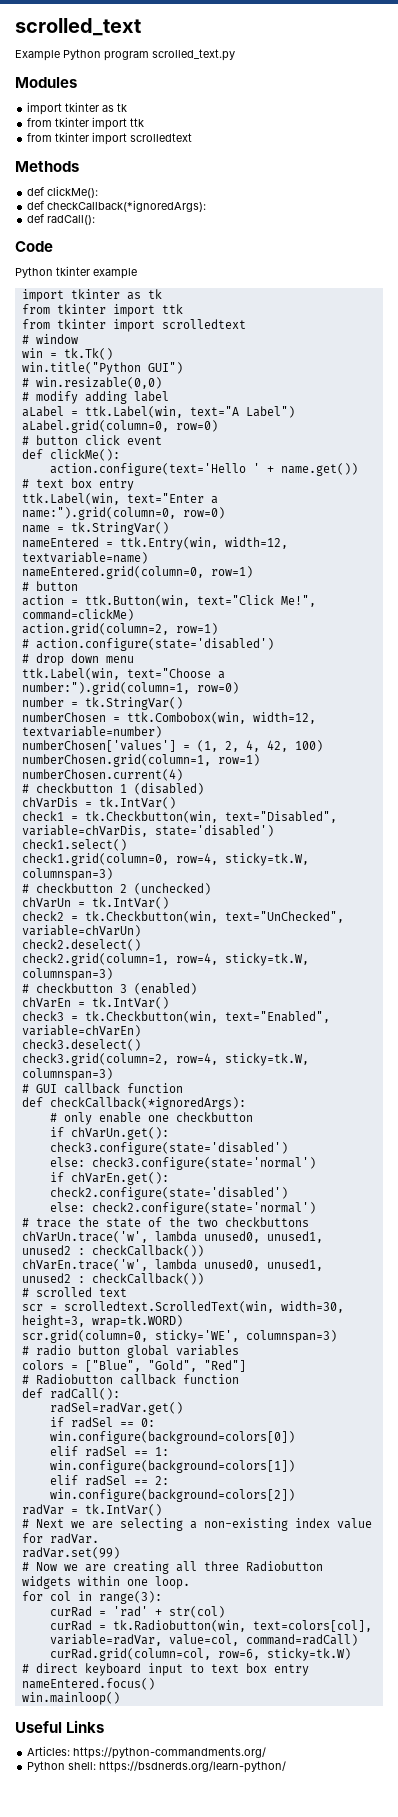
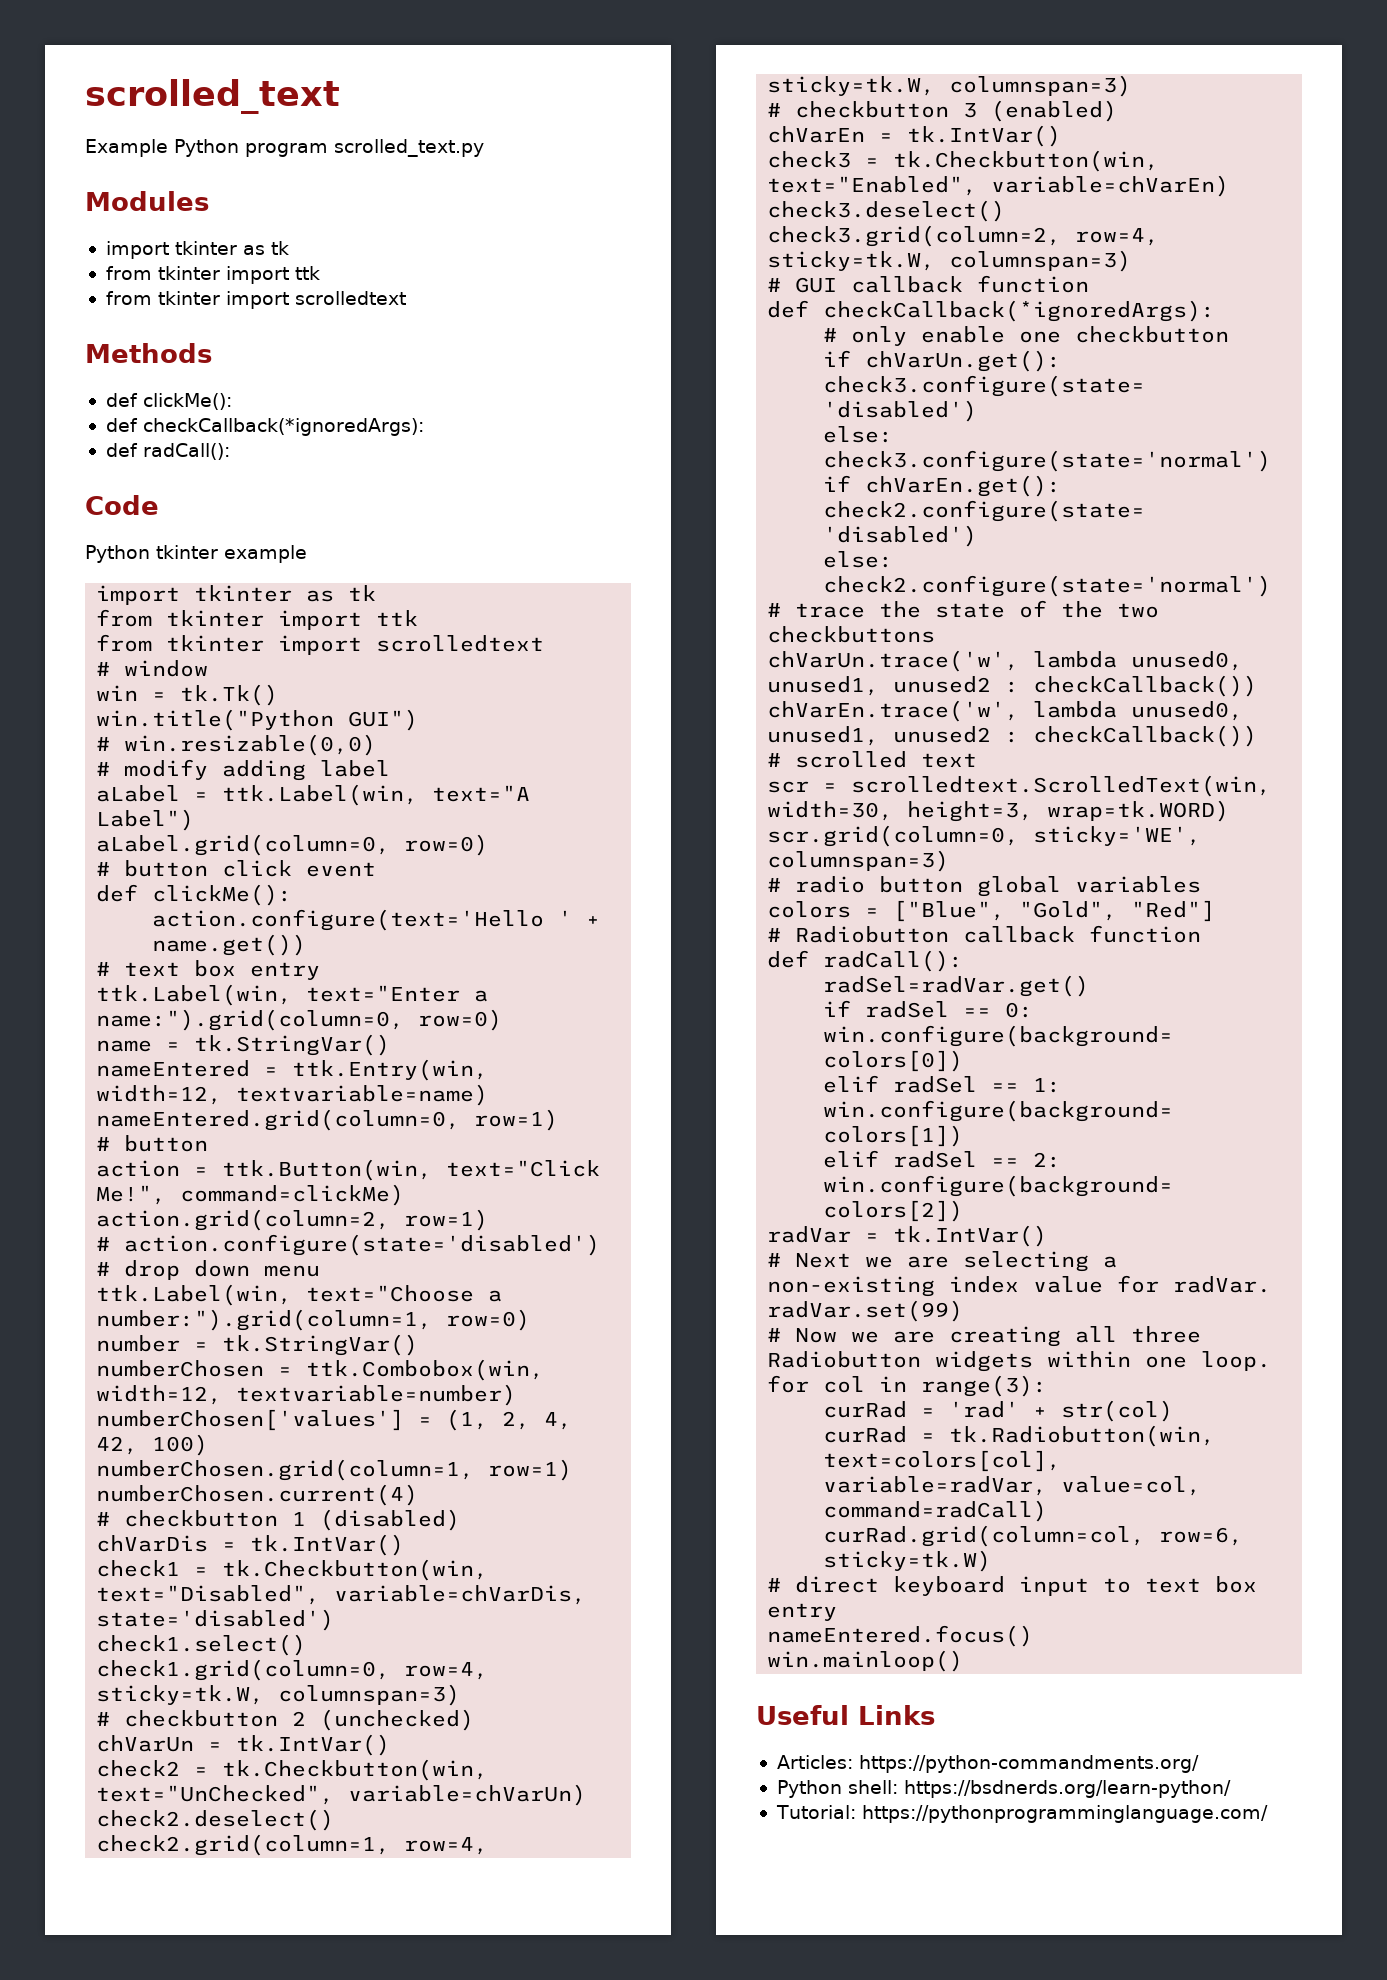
(287, 1767) none -> [775,1805,1268,1823] // Tutorial: https://pythonprogramminglanguage.com/

